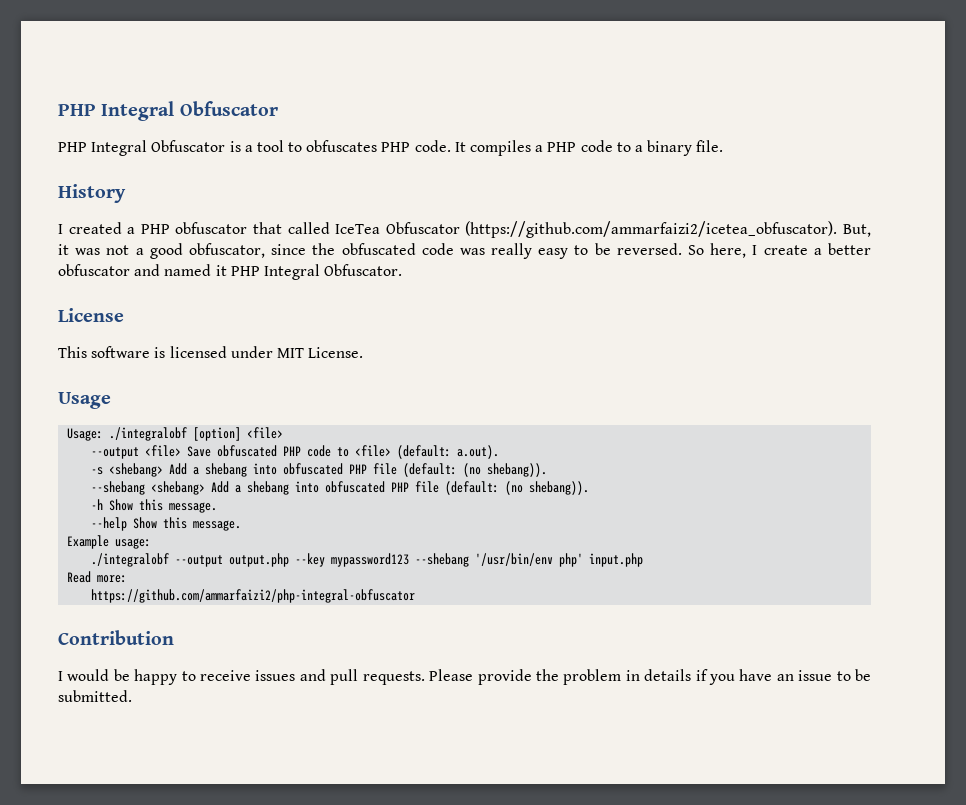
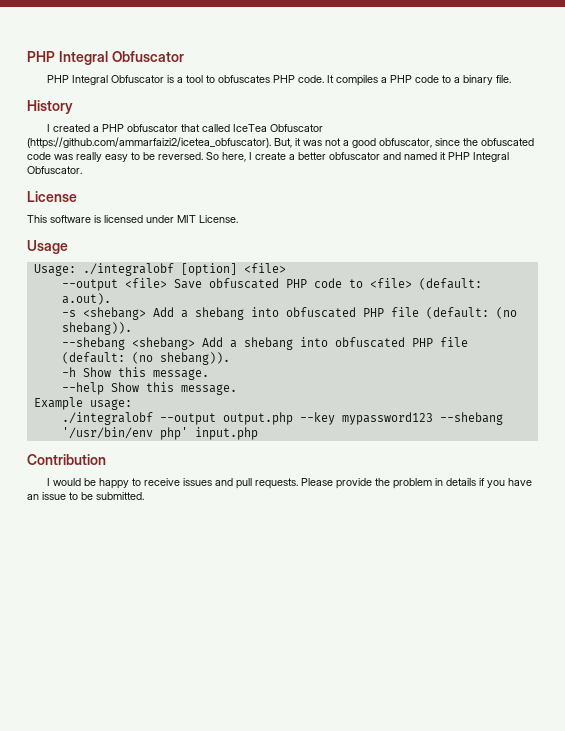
[67,571,128,583] [91,589,416,603] // Read more: // https://github.com/ammarfaizi2/php-integral-obfuscator -> (258, 433) none

